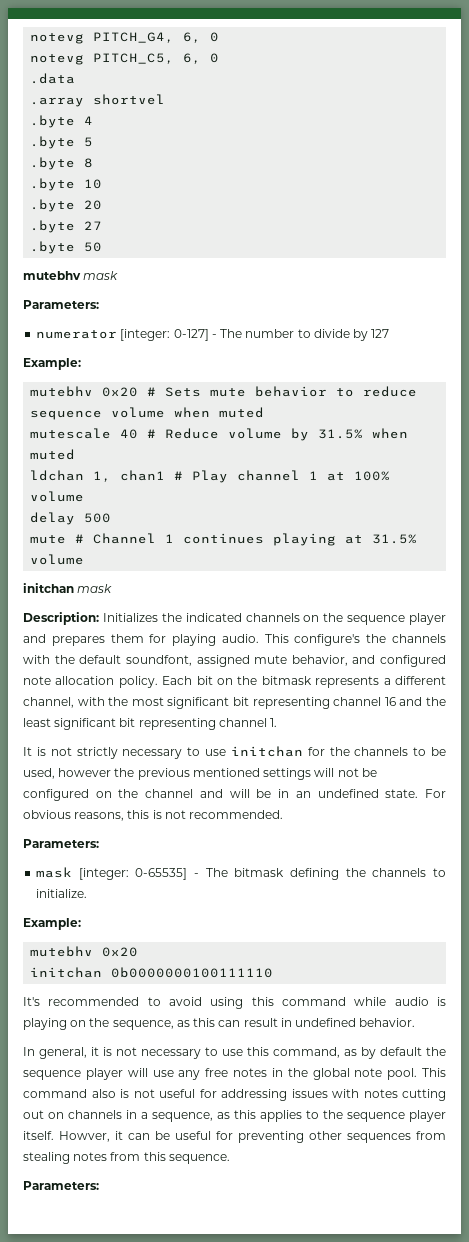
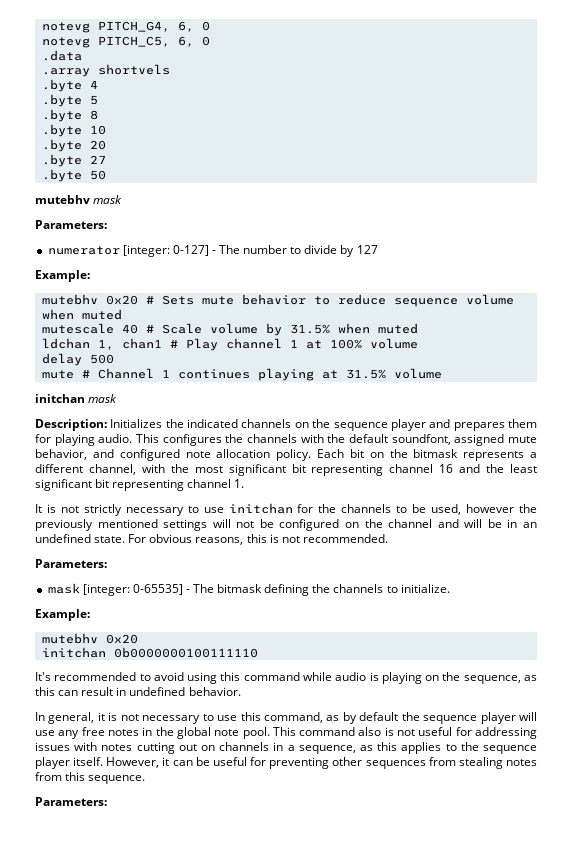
[93,94,166,105] shortvel -> [97,64,170,75] shortvels
[165,428,220,439] Reduce -> [161,323,202,334] Scale
[294,634,361,646] configure's -> [162,434,222,446] configures
[137,768,190,780] previous -> [35,519,93,531] previously
[59,1131,110,1142] Howver, -> [106,757,160,768] However,

